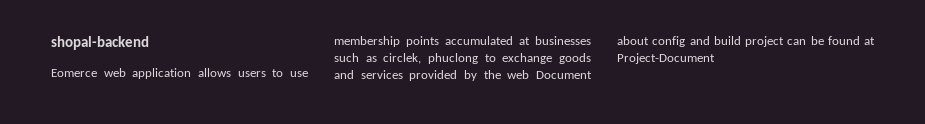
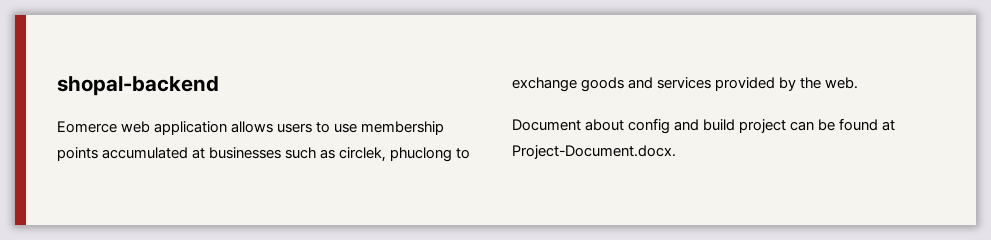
[507,70,530,79] web -> [825,77,859,89] web. //
[617,53,715,64] Project-Document -> [512,145,676,159] Project-Document.docx.

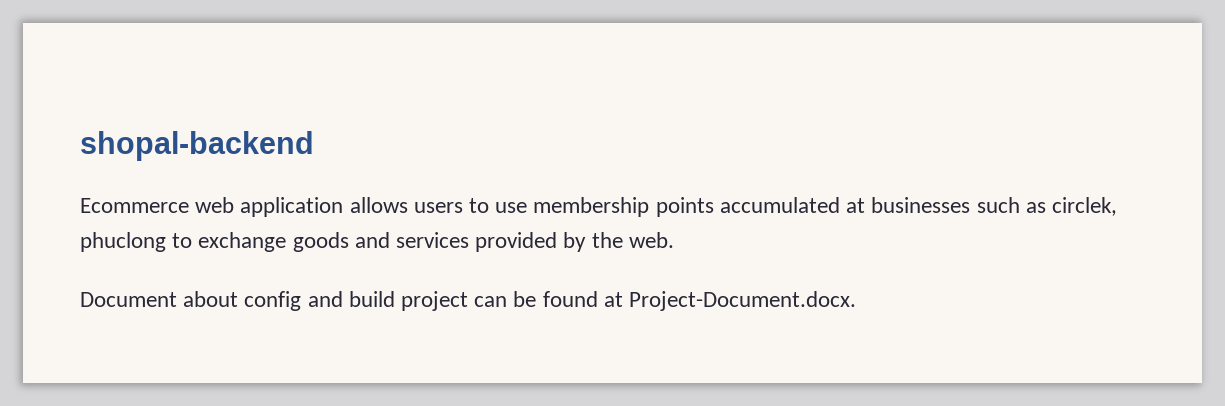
[57,121,117,133] Eomerce -> [80,198,189,213] Ecommerce

